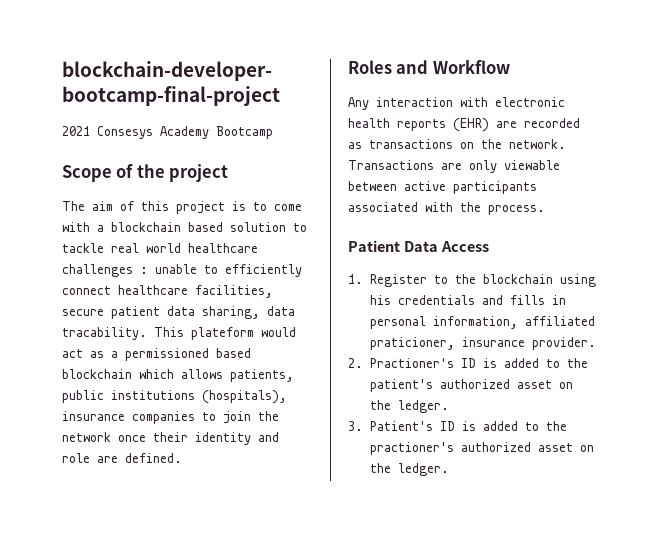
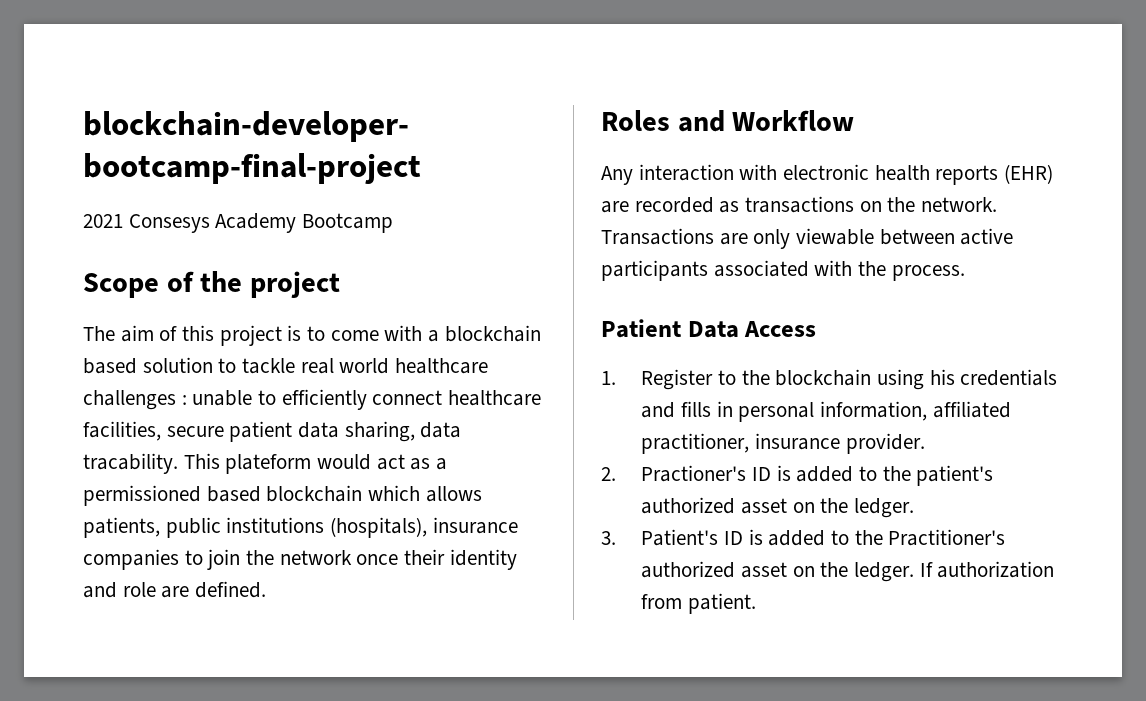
[369,337,455,350] praticioner, -> [641,433,750,454] practitioner,
[369,442,594,455] [369,463,449,476] practioner's authorized asset on the ledger. -> [888,529,1006,546] [641,561,1055,582] [641,593,757,614] Practitioner's authorized asset on the ledger. If authorization from patient.

